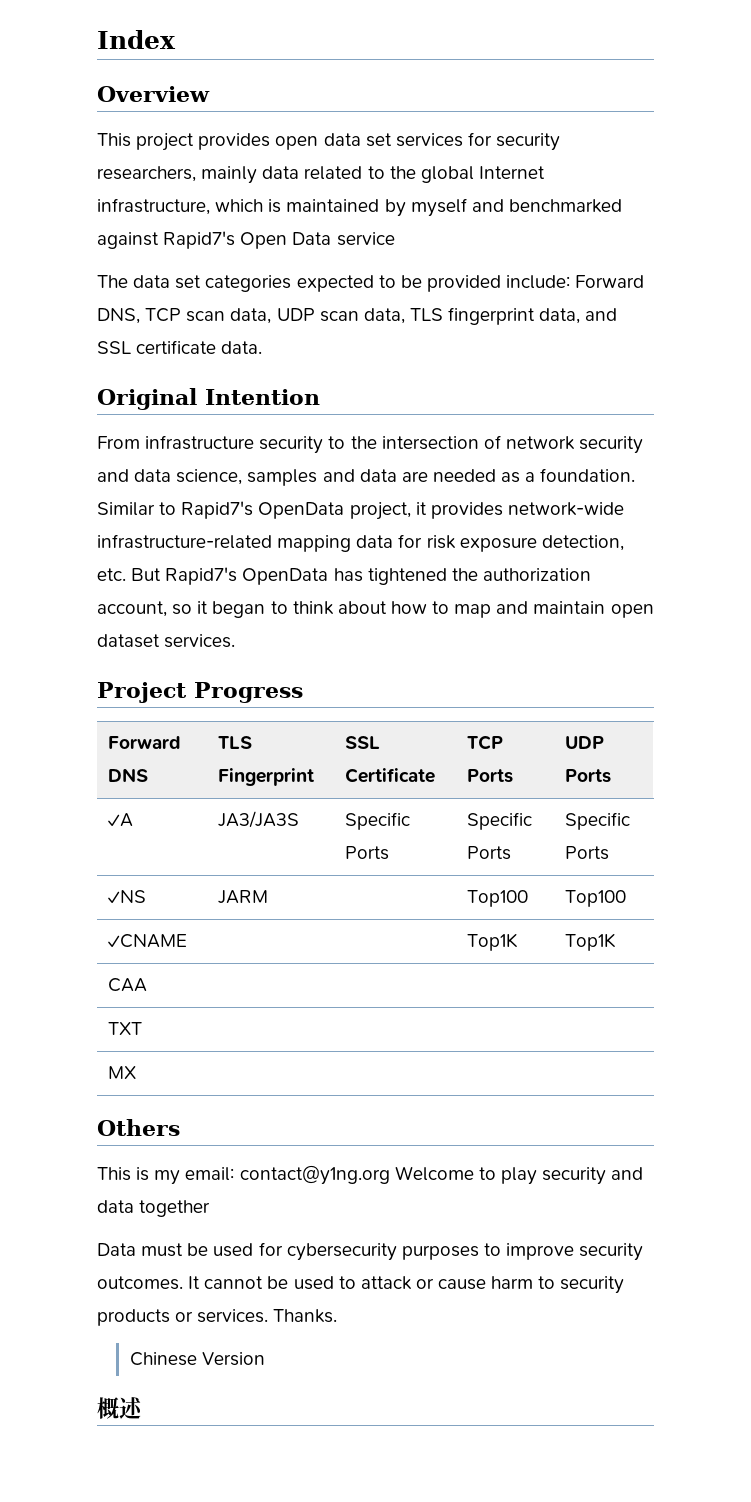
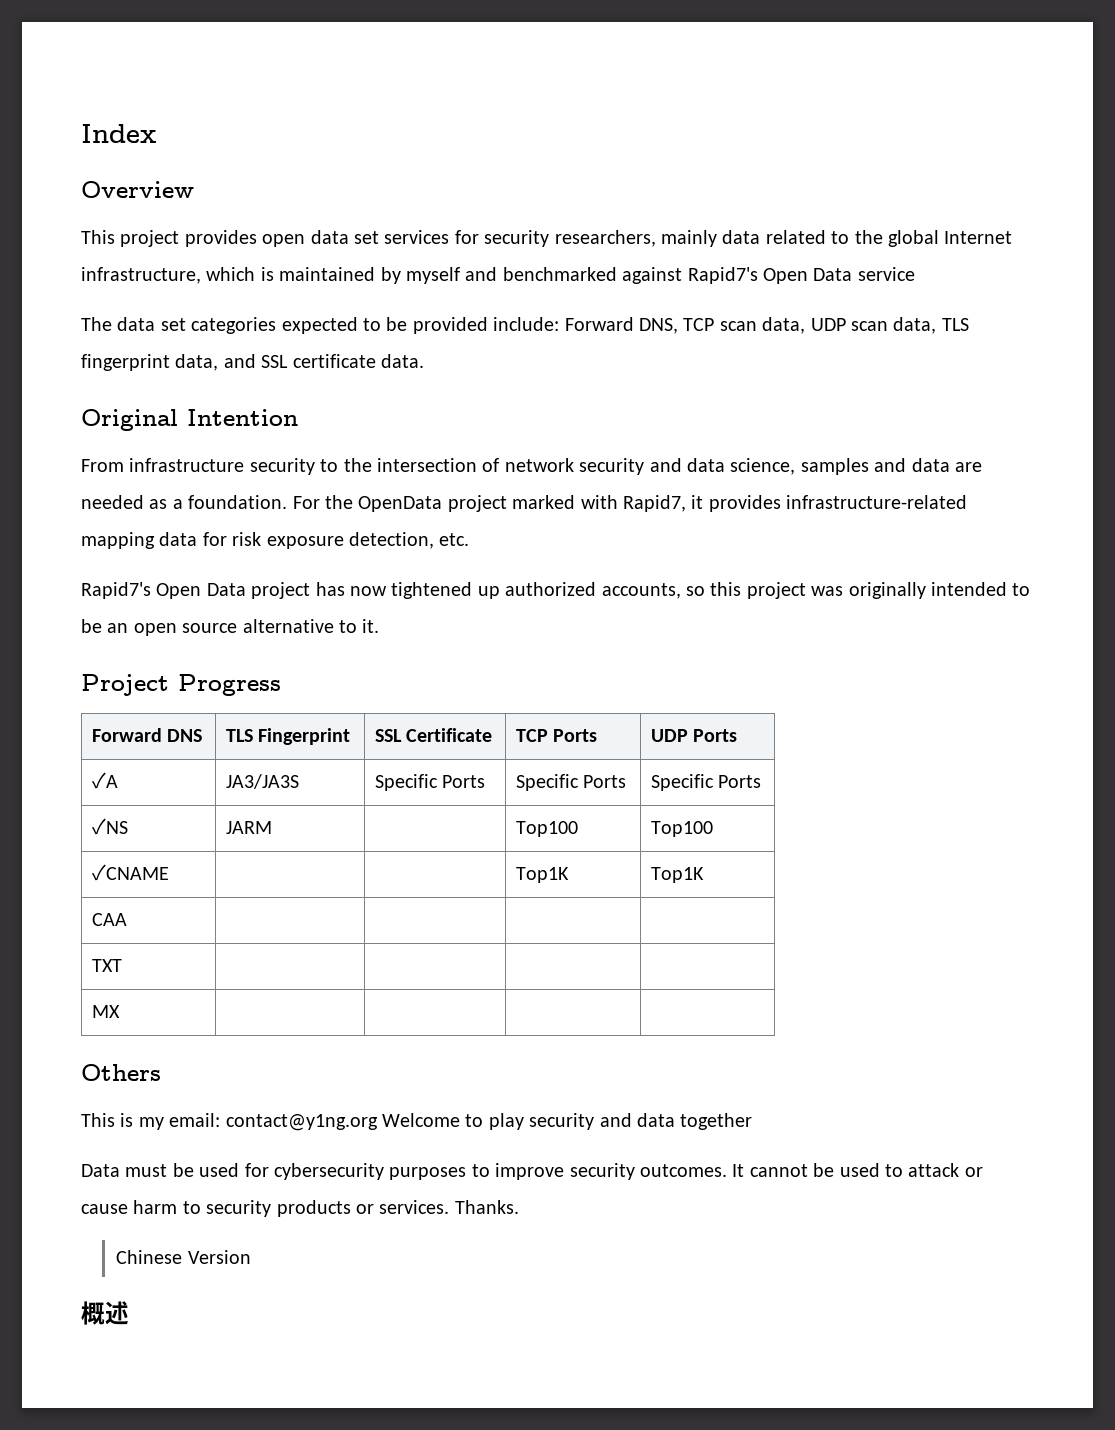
[97,501,411,520] Similar to Rapid7's OpenData project, -> [292,495,686,512] For the OpenData project marked with Rapid7,
[507,502,624,516] network-wide -> (781, 503) none
[131,567,591,585] [97,601,654,618] [97,634,236,648] But Rapid7's OpenData has tightened the authorization account, so it began to think about how to map and maintain open dataset services. -> [81,582,1031,599] [81,619,380,636] // Rapid7's Open Data project has now tightened up authorized accounts, so this project was originally intended to be an open source alternative to it.

